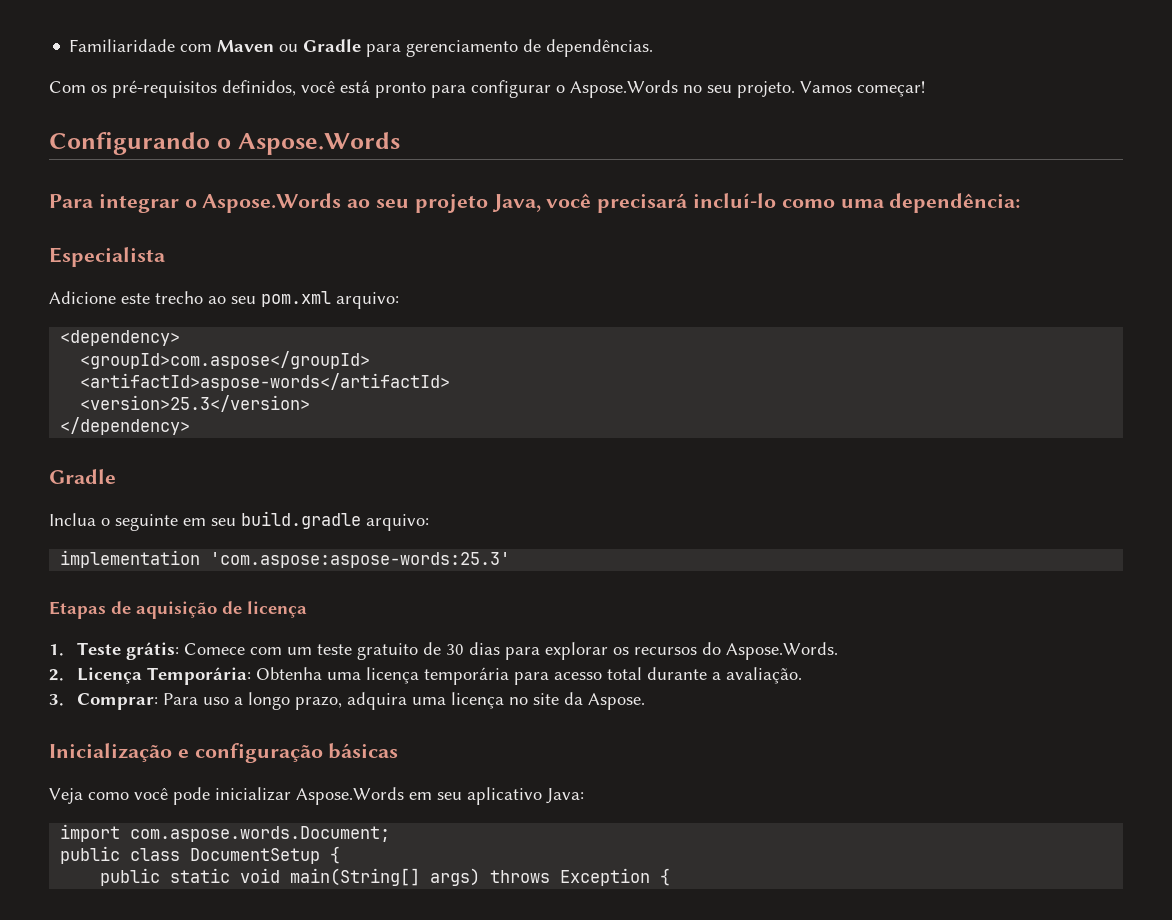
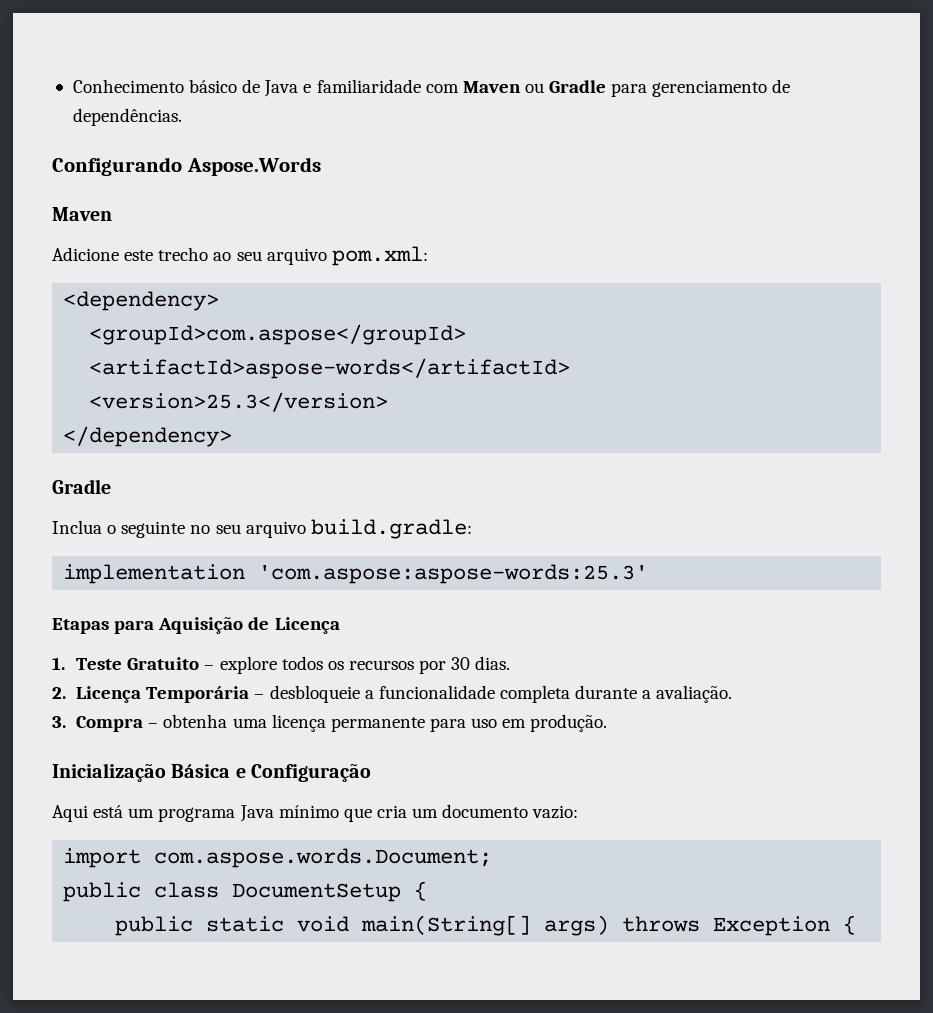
[69,39,176,52] Familiaridade -> [72,79,421,97] Conhecimento básico de Java e familiaridade
[49,80,925,98] // Com os pré-requisitos definidos, você está pronto para configurar o Aspose.Words no seu projeto. Vamos começar! -> (182, 117) none
[216,138,231,149] o -> (182, 166) none
[49,193,1021,213] [49,247,165,267] Para integrar o Aspose.Words ao seu projeto Java, você precisará incluí-lo como uma dependência: // Especialista -> [52,207,112,221] Maven
[261,291,399,309] pom.xml arquivo: -> [266,246,428,266] arquivo pom.xml:
[183,511,429,531] em seu build.gradle arquivo: -> [190,519,472,539] no seu arquivo build.gradle:
[111,601,307,619] [49,642,838,660] [49,667,802,685] [49,692,645,710] [49,743,399,763] [49,787,584,805] de aquisição de licença // 1. Teste grátis: Comece com um teste gratuito de 30 dias para explorar os recursos do Aspose.Words. // 2. Licença Temporária: Obtenha uma licença temporária para acesso total durante a avaliação. // 3. Comprar: Para uso a longo prazo, adquira uma licença no site da Aspose. // Inicialização e configuração básicas // Veja como você pode inicializar Aspose.Words em seu aplicativo Java: -> [114,617,340,634] [52,656,511,674] [52,685,733,703] [52,714,608,732] [52,763,372,782] [52,804,579,822] para Aquisição de Licença // 1. Teste Gratuito – explore todos os recursos por 30 dias. // 2. Licença Temporária – desbloqueie a funcionalidade completa durante a avaliação. // 3. Compra – obtenha uma licença permanente para uso em produção. // Inicialização Básica e Configuração // Aqui está um programa Java mínimo que cria um documento vazio:

